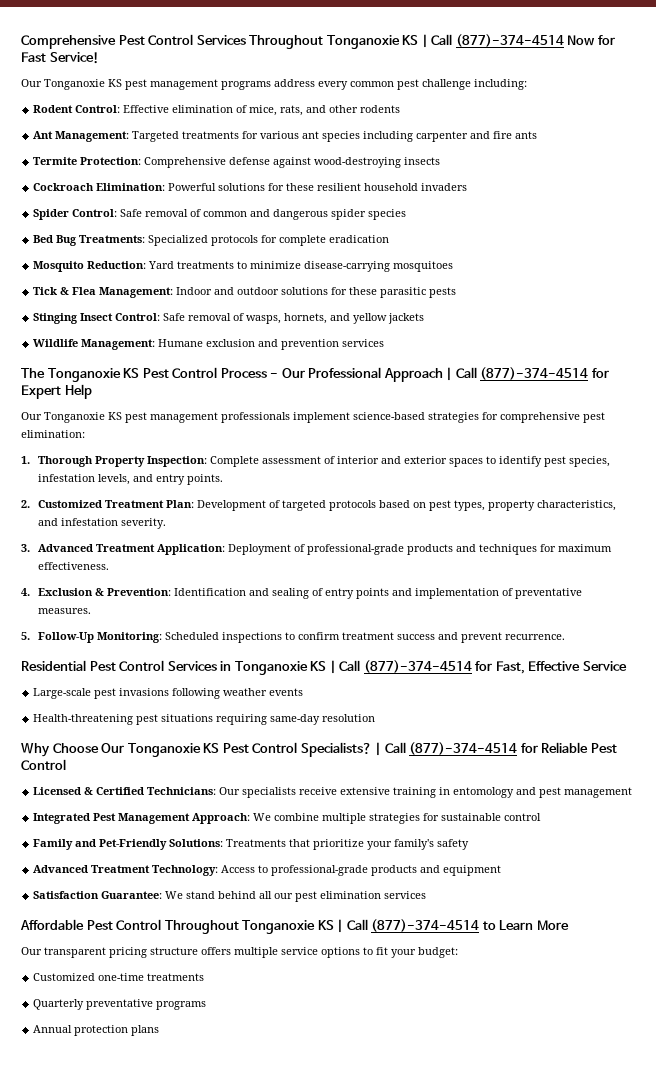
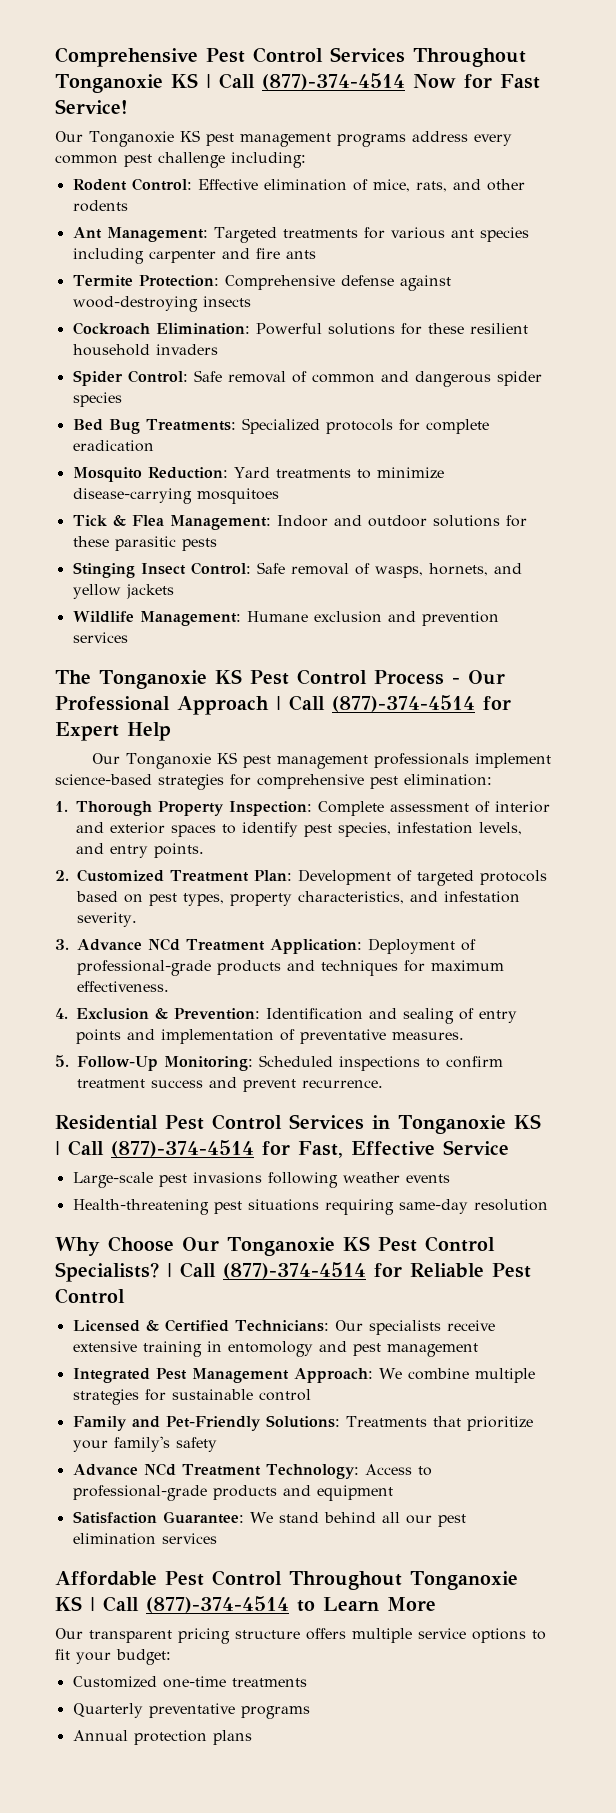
[38,544,94,552] Advanced -> [77,938,180,951] Advance NCd
[33,865,89,873] Advanced -> [72,1463,176,1476] Advance NCd

